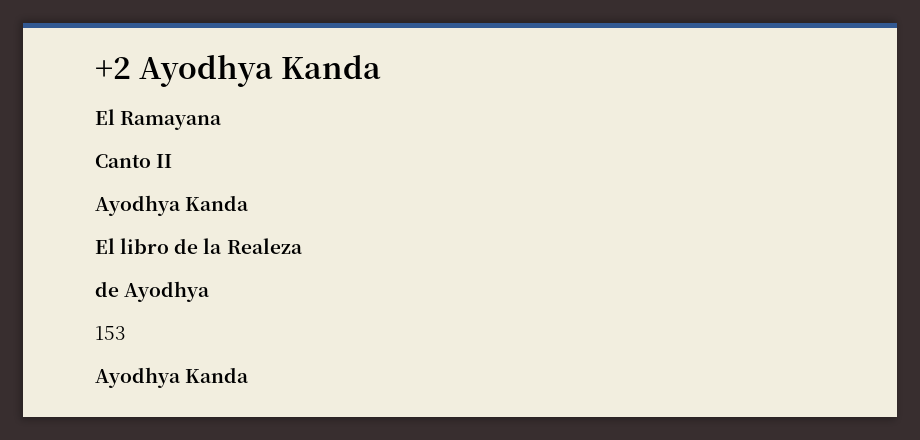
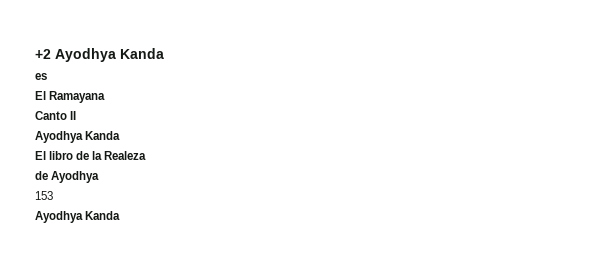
(382, 67) none -> [35,73,47,80] // es

